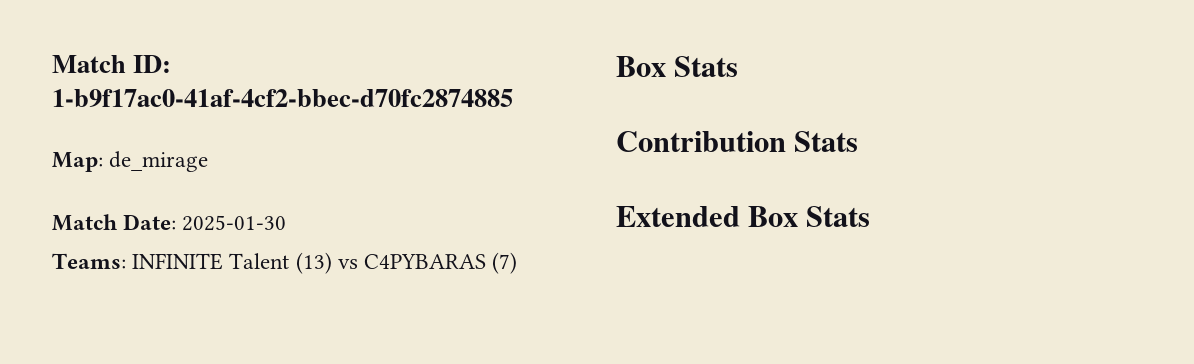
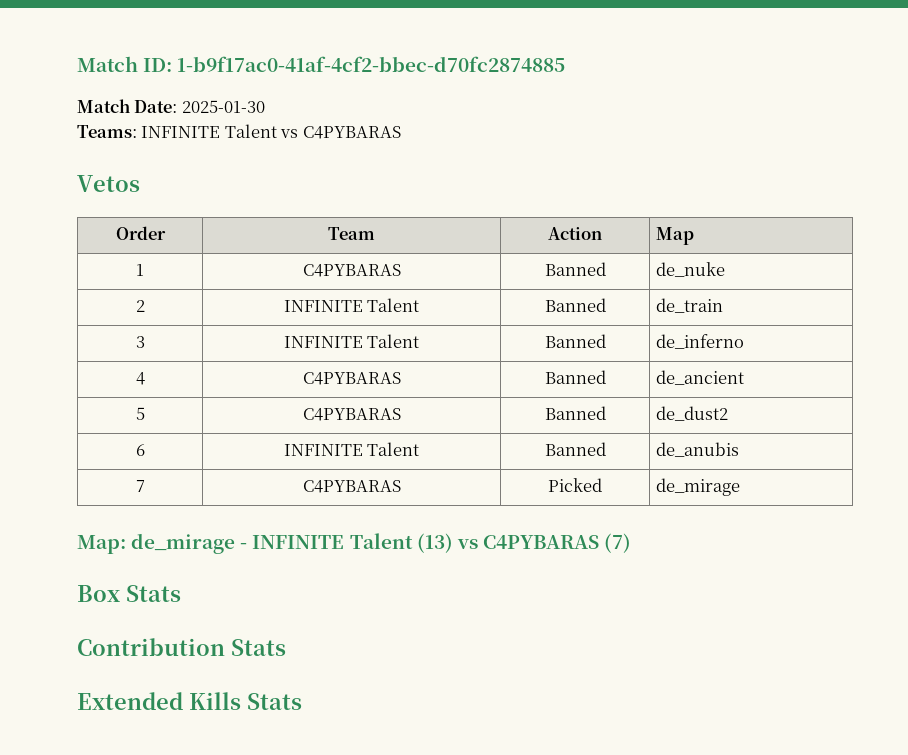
[52,151,209,172] // Map: de_mirage -> (566, 64) none
(290, 261) none -> [280,126,401,139] [77,175,140,192] [115,226,166,240] [328,227,375,240] [548,227,602,240] [656,227,695,245] [136,264,144,276] [302,264,401,277] [544,262,606,276] [656,262,726,277] [135,300,145,312] [283,298,420,312] [544,298,606,312] [656,298,724,313] [135,336,145,348] [283,334,420,348] [544,334,606,348] [656,334,745,349] [135,372,145,385] [302,372,401,385] [544,370,606,384] [656,370,745,385] [135,407,145,420] [302,408,401,421] [544,406,606,420] [656,406,729,421] [135,444,145,456] [283,442,420,456] [544,442,606,456] [656,442,740,457] [135,480,145,492] [302,480,401,493] [548,478,602,492] [656,478,741,496] [77,533,413,554] vs C4PYBARAS // Vetos // Order | Team | Action | Map // 1 | C4PYBARAS | Banned | de_nuke // 2 | INFINITE Talent | Banned | de_train // 3 | INFINITE Talent | Banned | de_inferno // 4 | C4PYBARAS | Banned | de_ancient // 5 | C4PYBARAS | Banned | de_dust2 // 6 | INFINITE Talent | Banned | de_anubis // 7 | C4PYBARAS | Picked | de_mirage // Map: de_mirage - INFINITE Talent
[748,206,799,227] Box -> [189,692,241,710] Kills

